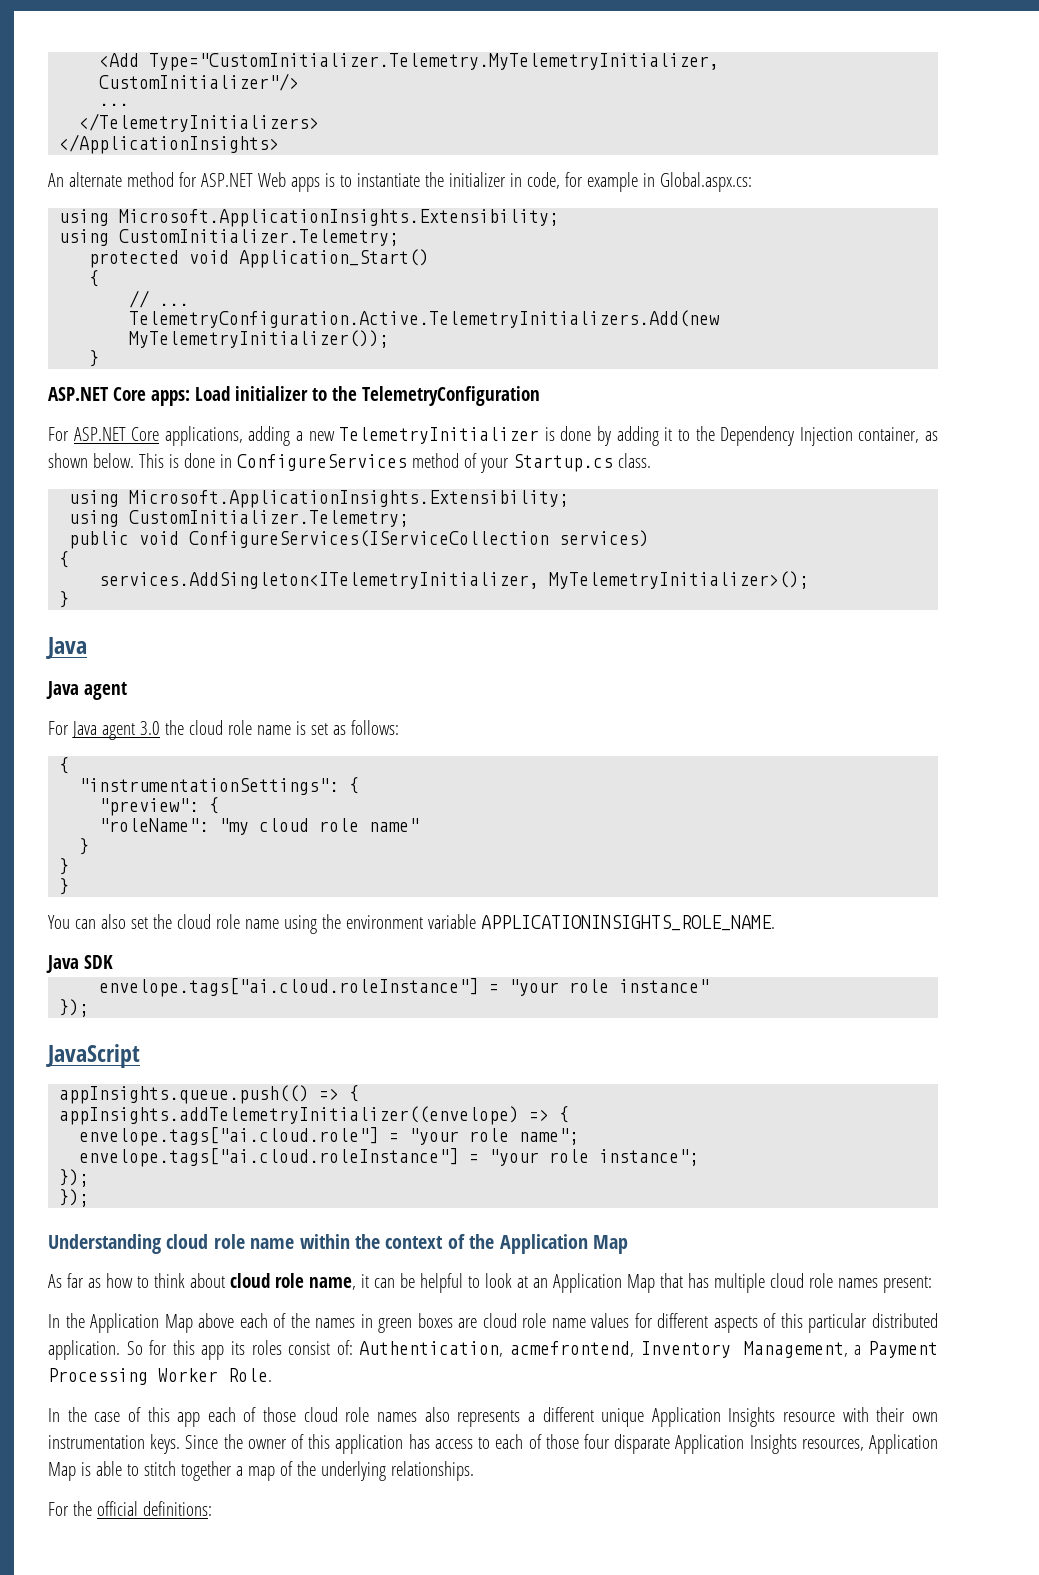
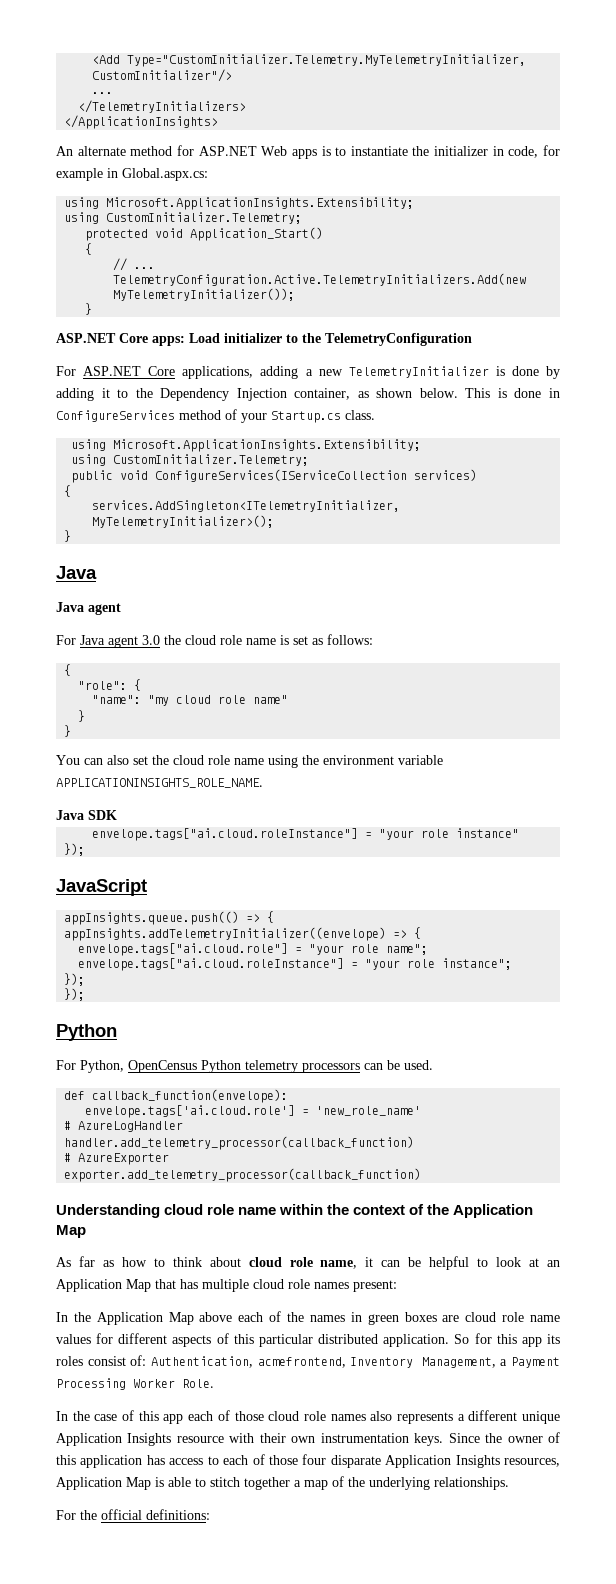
[79,777,360,795] [99,797,220,816] [99,818,210,832] "instrumentationSettings": { // "preview": { // "roleName": -> [78,679,142,691] [92,695,142,704] "role": { // "name":
[59,878,70,895] // } -> (72, 731) none
(90, 1198) none -> [56,1024,117,1041] [56,1060,433,1073] [64,1089,289,1103] [85,1105,422,1118] [64,1121,184,1132] [64,1136,415,1150] [64,1153,170,1165] [64,1168,422,1182] // Python // For Python, OpenCensus Python telemetry processors can be used. // def callback_function(envelope): // envelope.tags['ai.cloud.role'] = 'new_role_name' // # AzureLogHandler // handler.add_telemetry_processor(callback_function) // # AzureExporter // exporter.add_telemetry_processor(callback_function)

